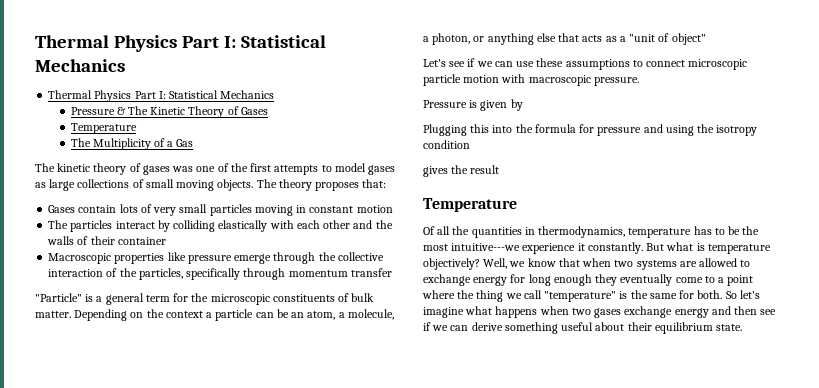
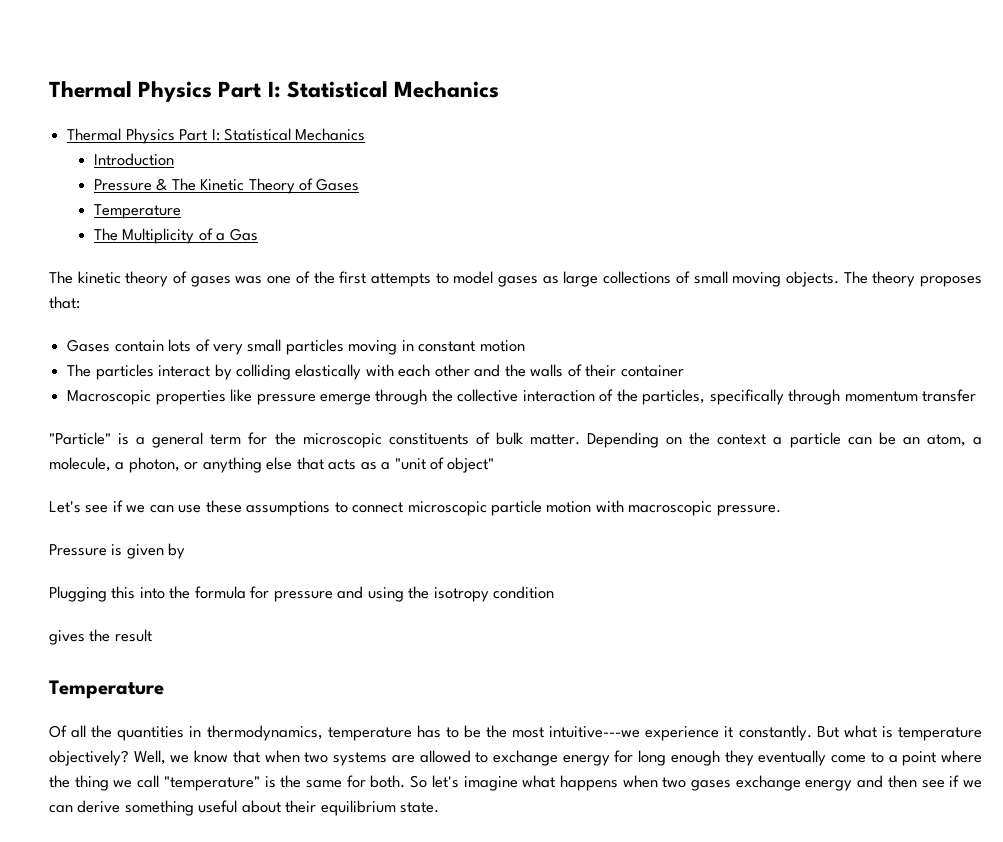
(275, 94) none -> [93,153,174,166] // Introduction

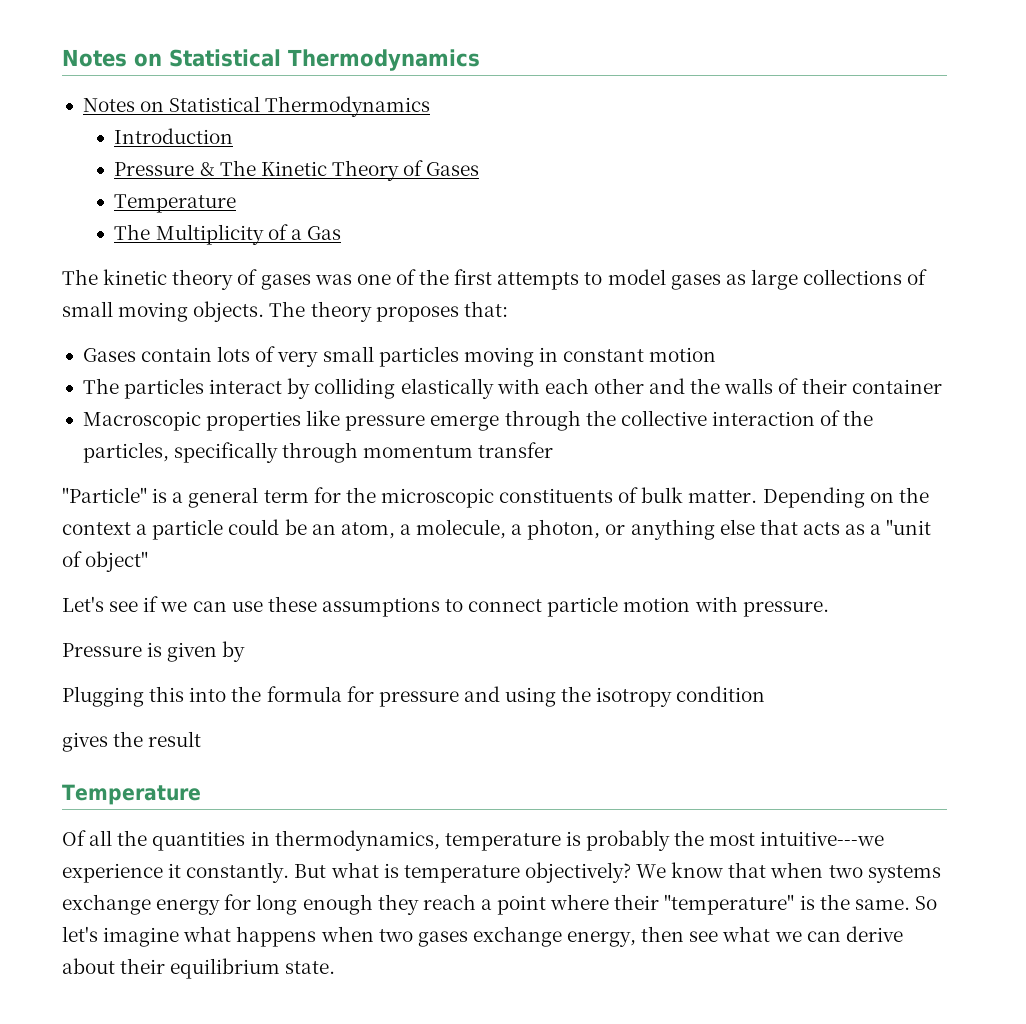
[49,81,500,102] [67,128,366,144] Thermal Physics Part I: Statistical Mechanics // Thermal Physics Part I: Statistical Mechanics -> [62,49,480,71] [82,96,431,117] Notes on Statistical Thermodynamics // Notes on Statistical Thermodynamics
[847,437,872,445] can -> [228,519,280,535] could
[407,501,487,516] microscopic -> (543, 605) none
[628,501,713,516] macroscopic -> (738, 604) none
[416,725,481,738] has to be -> [565,830,671,851] is probably
[133,750,190,765] Well, we -> [636,864,667,878] We
[391,750,489,763] are allowed to -> (941, 874) none
[758,750,983,766] [49,775,406,791] eventually come to a point where the thing we call "temperature" is the same for both. -> [422,894,910,915] reach a point where their "temperature" is the same.
[805,775,884,791] energy and -> [567,931,637,947] energy,
[949,775,960,787] if -> [722,926,771,942] what
[124,800,238,816] something useful -> (903, 934) none

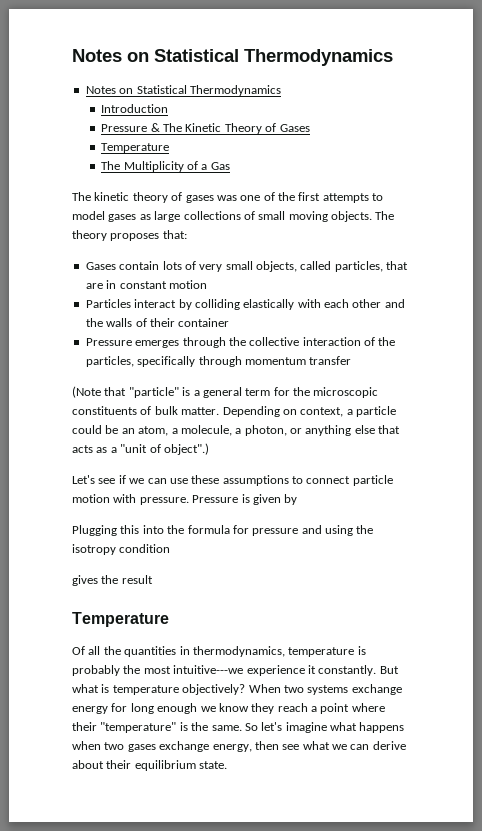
[378,346,534,367] particles moving -> [256,261,409,272] [85,283,103,289] objects, called particles, that are
[82,378,205,399] The particles -> [85,299,131,308] Particles
[82,410,500,431] Macroscopic properties like pressure emerge -> [85,338,180,348] Pressure emerges
[62,487,147,503] "Particle" -> [72,386,179,398] (Note that "particle"
[898,487,929,503] [62,522,131,535] the context -> [300,407,344,417] context,
[85,551,149,572] object" -> [163,443,209,455] object".)
(829, 609) // -> (189, 501) none
[636,862,824,878] We know that when -> [248,684,281,693] When
(373, 904) none -> [200,703,249,712] we know

